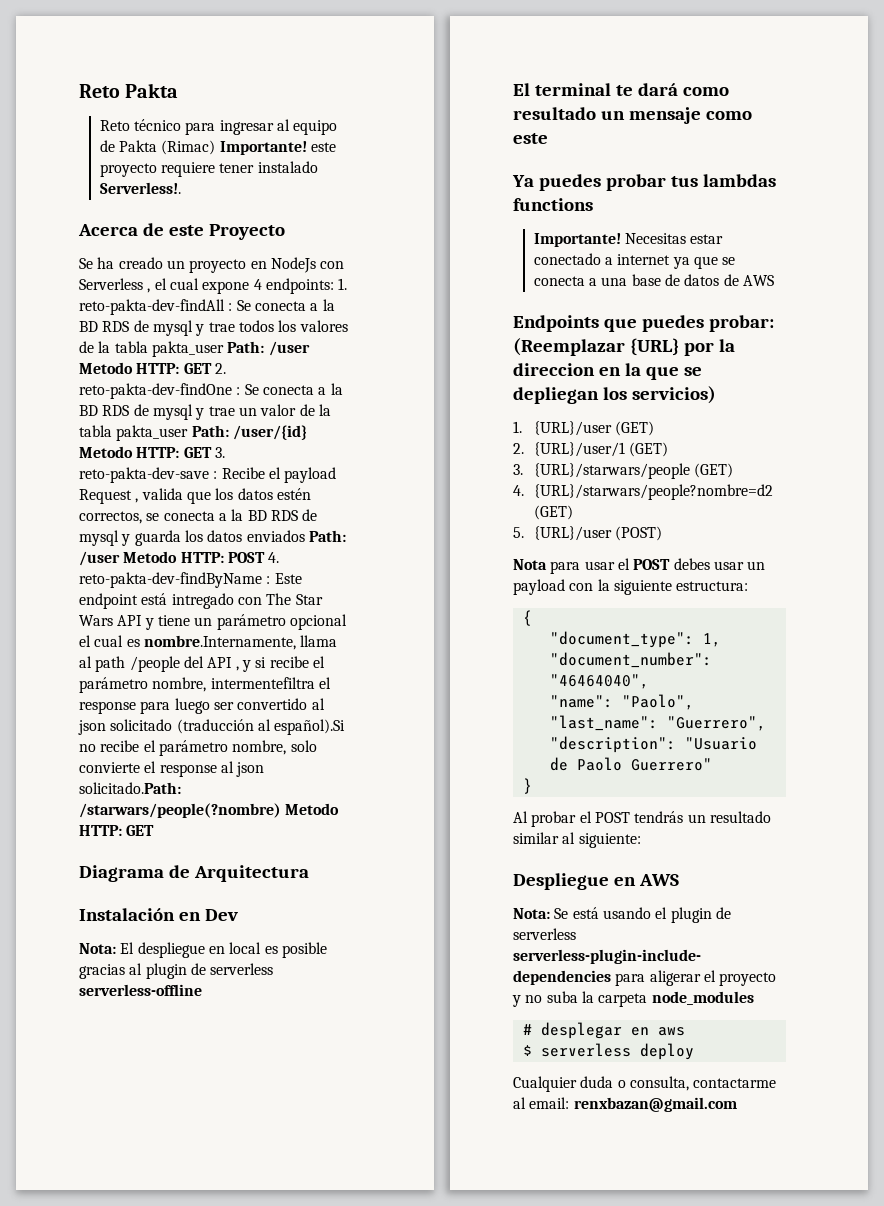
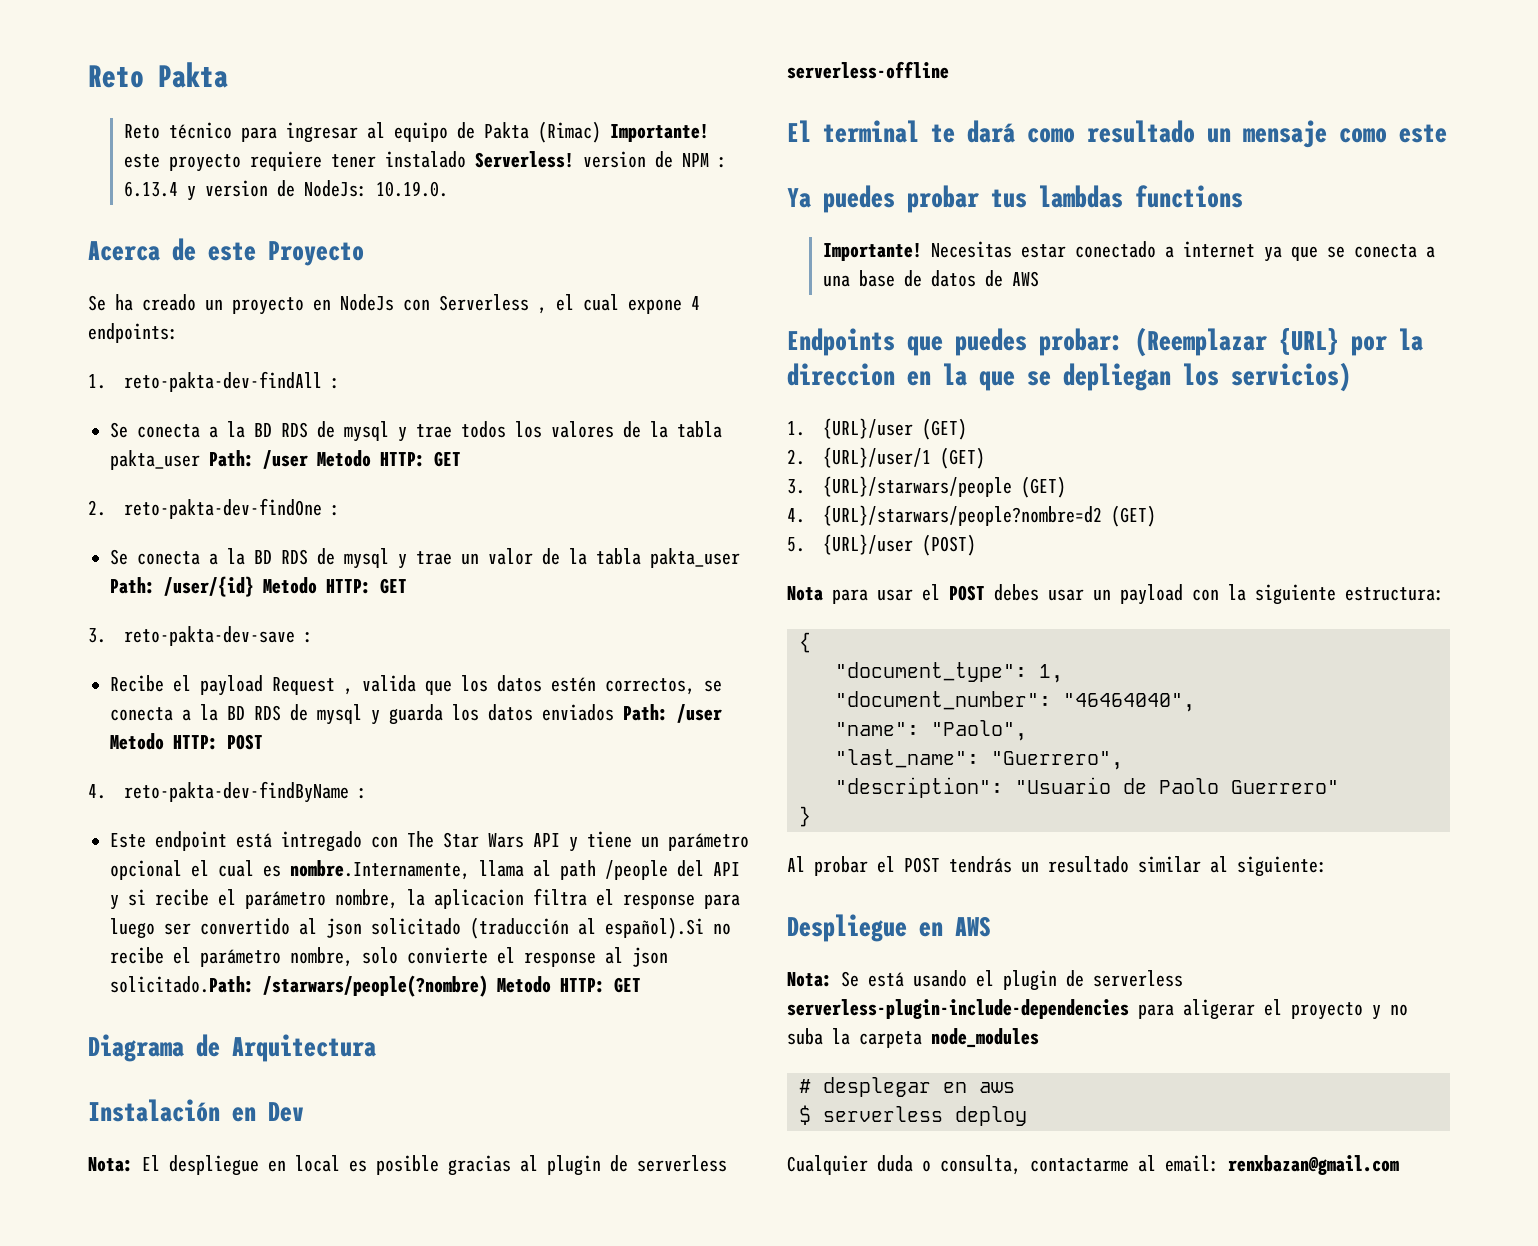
[99,182,181,194] Serverless!. -> [475,151,728,168] [124,180,449,201] Serverless! version de NPM : 6.13.4 y version de NodeJs: 10.19.0.
(334, 286) none -> (178, 333) //
(233, 307) none -> (341, 383) //
(212, 368) none -> (461, 459) //
(241, 391) none -> (341, 510) //
(212, 452) none -> (407, 586) //
(218, 475) none -> (314, 637) //
(265, 557) none -> (263, 742) //
(271, 580) none -> (368, 793) //
[235,666,239,671] , -> (740, 869) none
[210,677,315,689] intermentefiltra -> [407,888,587,909] la aplicacion filtra

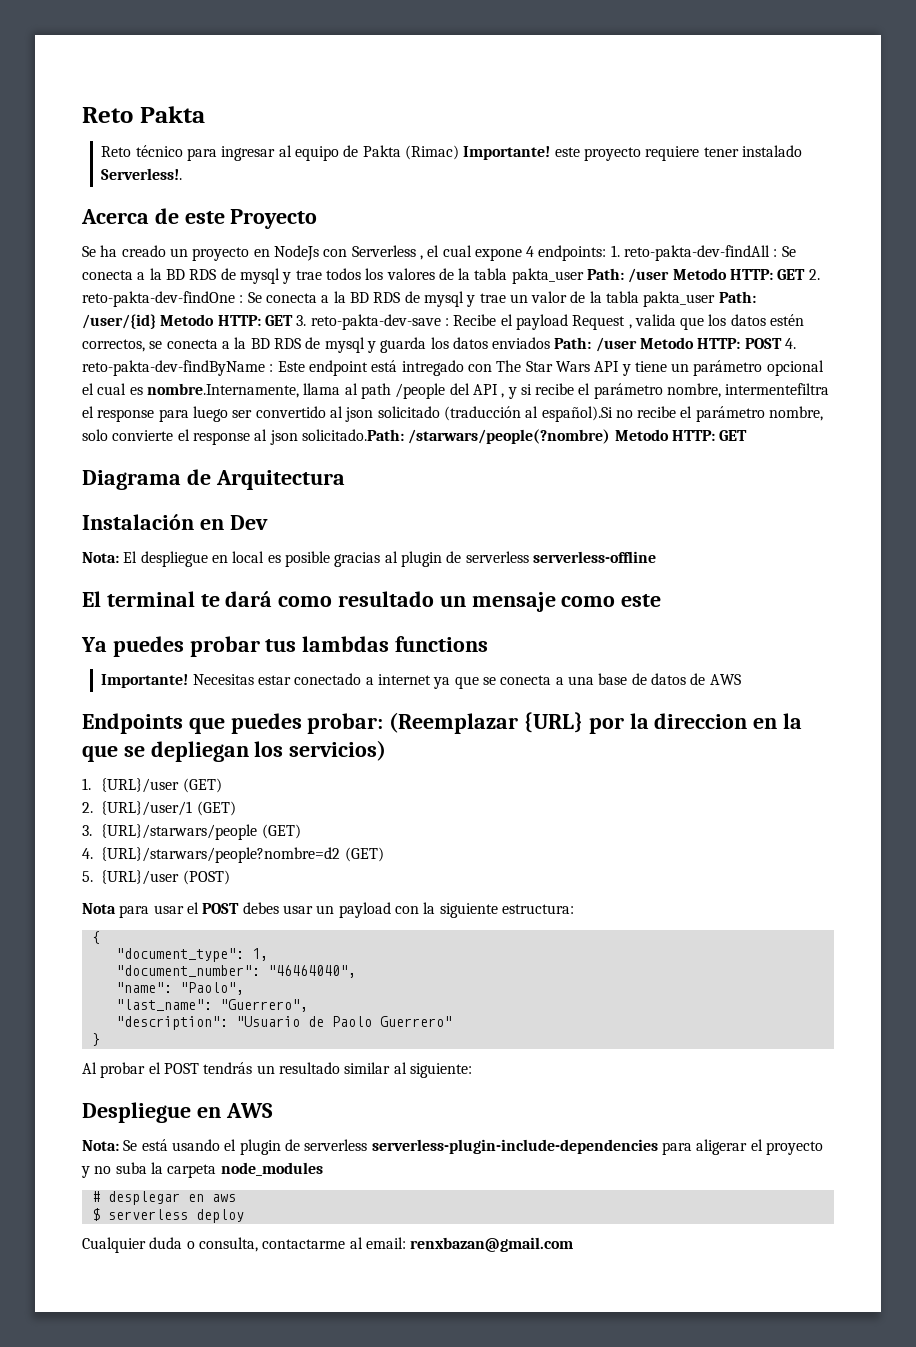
[475,151,728,168] [124,180,449,201] Serverless! version de NPM : 6.13.4 y version de NodeJs: 10.19.0. -> [101,168,183,180] Serverless!.
(178, 333) // -> (607, 253) none
(341, 383) // -> (778, 253) none
(461, 459) // -> (806, 274) none
(341, 510) // -> (244, 299) none
(407, 586) // -> (293, 320) none
(314, 637) // -> (449, 322) none
(263, 742) // -> (782, 343) none
(368, 793) // -> (274, 368) none
(740, 869) none -> [501,393,505,398] ,
[407,888,587,909] la aplicacion filtra -> [725,383,830,395] intermentefiltra

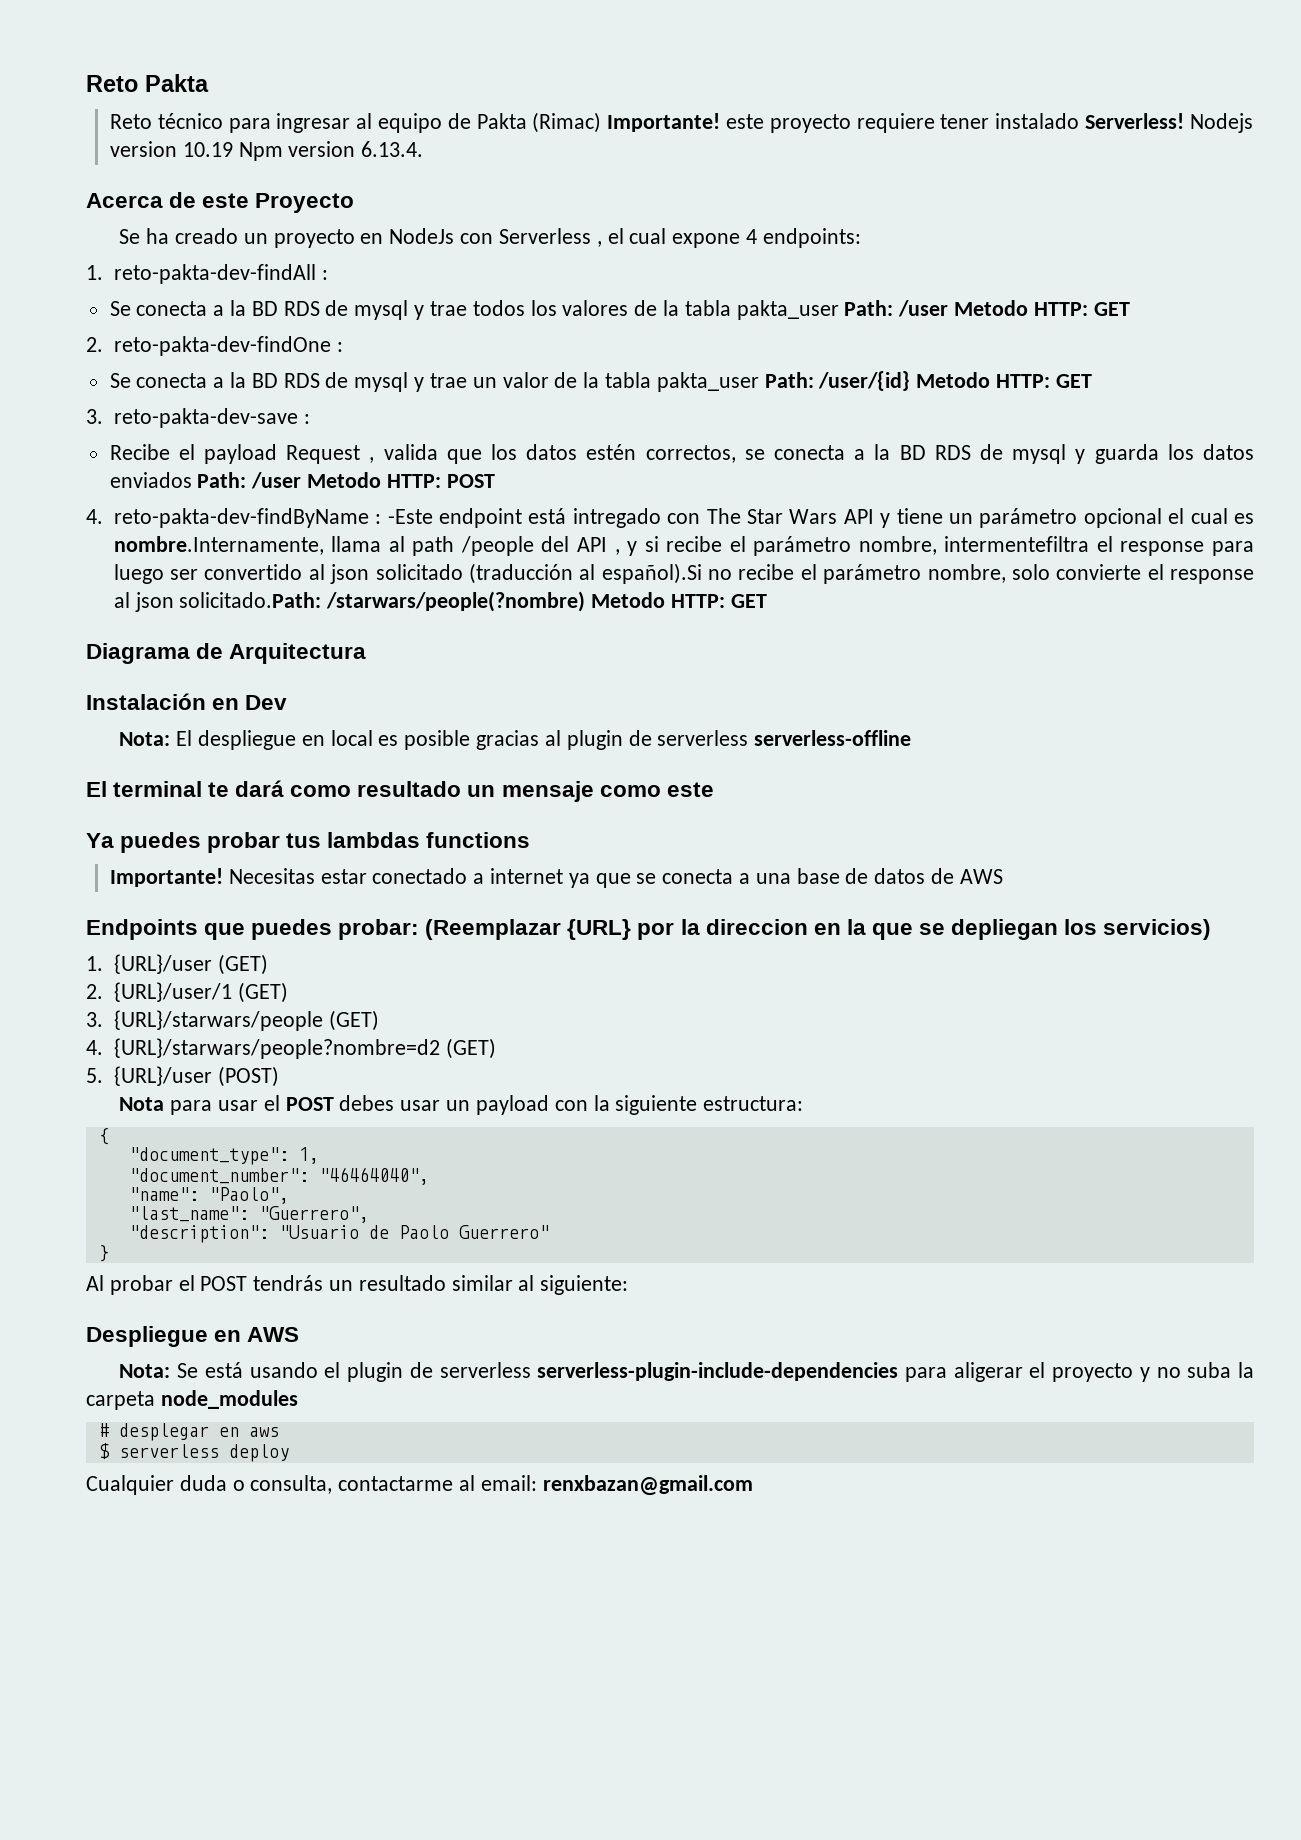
[101,168,183,180] Serverless!. -> [1085,113,1253,133] [110,141,424,161] Serverless! Nodejs version 10.19 Npm version 6.13.4.
(607, 253) none -> (861, 238) //
(778, 253) none -> (328, 275) //
(806, 274) none -> (1130, 309) //
(244, 299) none -> (343, 347) //
(293, 320) none -> (1092, 381) //
(449, 322) none -> (310, 419) //
(782, 343) none -> (495, 481) //
[277,361,305,372] Este -> [387,509,433,524] -Este

